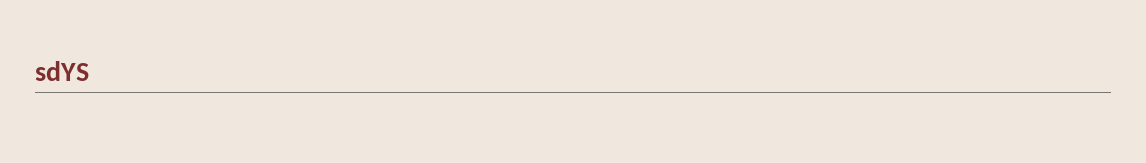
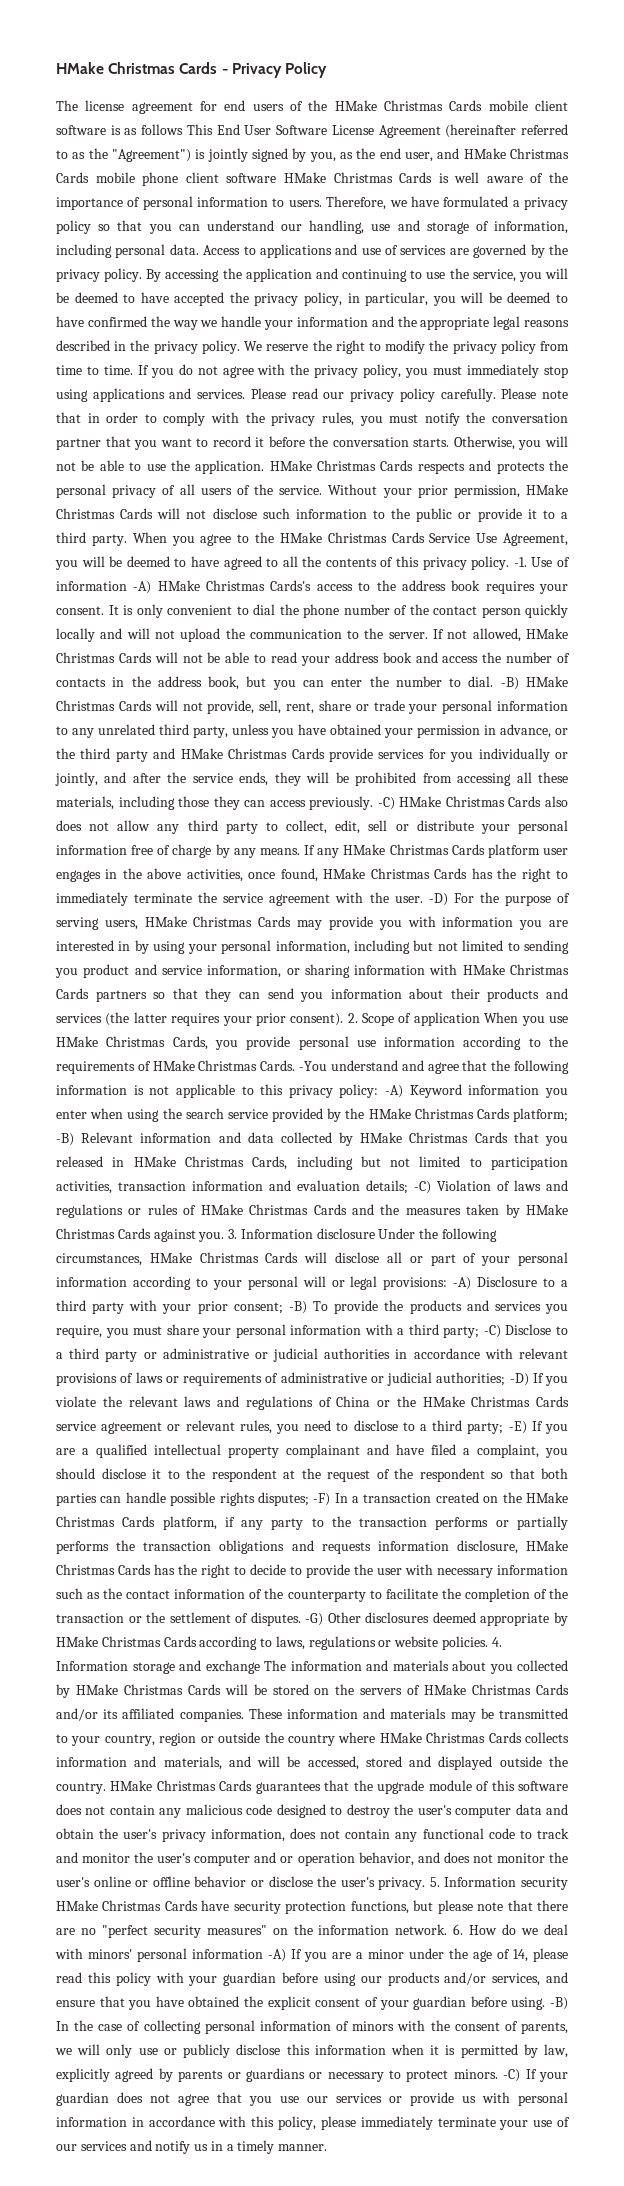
[35,61,89,81] sdYS -> [56,62,327,78] [56,100,568,114] [56,124,568,138] [56,148,569,162] [56,172,568,186] [56,196,568,210] [56,220,568,234] [56,244,568,258] [56,268,568,282] [56,292,568,306] [56,316,569,330] [56,340,569,354] [56,364,568,378] [56,388,569,402] [56,412,569,426] [56,436,569,450] [56,460,568,474] [56,484,568,498] [56,508,569,522] [56,532,568,546] [55,556,570,570] [56,580,568,594] [56,604,568,618] [56,628,569,642] [56,652,570,666] [56,676,568,690] [56,700,568,714] [56,724,568,738] [56,748,569,762] [55,772,568,786] [56,796,568,810] [56,820,568,834] [56,844,568,858] [56,868,568,882] [56,892,570,906] [56,916,568,930] [56,940,570,954] [55,964,569,978] [56,988,568,1002] [56,1012,568,1026] [56,1036,568,1050] [56,1060,569,1074] [56,1084,568,1098] [56,1108,569,1122] [56,1132,568,1146] [56,1156,568,1170] [56,1180,568,1194] [56,1204,569,1218] [56,1228,498,1242] [56,1252,568,1266] [56,1276,569,1290] [56,1300,568,1314] [56,1324,569,1338] [56,1348,568,1362] [56,1372,568,1386] [55,1396,569,1410] [56,1420,568,1434] [56,1444,568,1458] [56,1468,568,1482] [56,1492,568,1506] [56,1516,568,1530] [56,1540,568,1554] [56,1564,568,1578] [56,1588,569,1602] [56,1612,568,1626] [56,1636,502,1650] [56,1660,568,1674] [56,1684,569,1698] [56,1708,568,1722] [56,1732,569,1746] [56,1756,568,1770] [56,1780,568,1794] [56,1804,568,1818] [56,1828,570,1842] [56,1852,568,1866] [56,1876,568,1890] [56,1900,568,1914] [56,1924,568,1938] [55,1948,568,1962] [56,1972,568,1986] [56,1996,569,2010] [56,2020,568,2034] [55,2044,568,2058] [56,2068,568,2082] [56,2092,568,2106] [56,2116,570,2130] [56,2140,328,2154] HMake Christmas Cards - Privacy Policy // The license agreement for end users of the HMake Christmas Cards mobile client software is as follows This End User Software License Agreement (hereinafter referred to as the "Agreement") is jointly signed by you, as the end user, and HMake Christmas Cards mobile phone client software HMake Christmas Cards is well aware of the importance of personal information to users. Therefore, we have formulated a privacy policy so that you can understand our handling, use and storage of information, including personal data. Access to applications and use of services are governed by the privacy policy. By accessing the application and continuing to use the service, you will be deemed to have accepted the privacy policy, in particular, you will be deemed to have confirmed the way we handle your information and the appropriate legal reasons described in the privacy policy. We reserve the right to modify the privacy policy from time to time. If you do not agree with the privacy policy, you must immediately stop using applications and services. Please read our privacy policy carefully. Please note that in order to comply with the privacy rules, you must notify the conversation partner that you want to record it before the conversation starts. Otherwise, you will not be able to use the application. HMake Christmas Cards respects and protects the personal privacy of all users of the service. Without your prior permission, HMake Christmas Cards will not disclose such information to the public or provide it to a third party. When you agree to the HMake Christmas Cards Service Use Agreement, you will be deemed to have agreed to all the contents of this privacy policy. -1. Use of information -A) HMake Christmas Cards's access to the address book requires your consent. It is only convenient to dial the phone number of the contact person quickly locally and will not upload the communication to the server. If not allowed, HMake Christmas Cards will not be able to read your address book and access the number of contacts in the address book, but you can enter the number to dial. -B) HMake Christmas Cards will not provide, sell, rent, share or trade your personal information to any unrelated third party, unless you have obtained your permission in advance, or the third party and HMake Christmas Cards provide services for you individually or jointly, and after the service ends, they will be prohibited from accessing all these materials, including those they can access previously. -C) HMake Christmas Cards also does not allow any third party to collect, edit, sell or distribute your personal information free of charge by any means. If any HMake Christmas Cards platform user engages in the above activities, once found, HMake Christmas Cards has the right to immediately terminate the service agreement with the user. -D) For the purpose of serving users, HMake Christmas Cards may provide you with information you are interested in by using your personal information, including but not limited to sending you product and service information, or sharing information with HMake Christmas Cards partners so that they can send you information about their products and services (the latter requires your prior consent). 2. Scope of application When you use HMake Christmas Cards, you provide personal use information according to the requirements of HMake Christmas Cards. -You understand and agree that the following information is not applicable to this privacy policy: -A) Keyword information you enter when using the search service provided by the HMake Christmas Cards platform; -B) Relevant information and data collected by HMake Christmas Cards that you released in HMake Christmas Cards, including but not limited to participation activities, transaction information and evaluation details; -C) Violation of laws and regulations or rules of HMake Christmas Cards and the measures taken by HMake Christmas Cards against you. 3. Information disclosure Under the following circumstances, HMake Christmas Cards will disclose all or part of your personal information according to your personal will or legal provisions: -A) Disclosure to a third party with your prior consent; -B) To provide the products and services you require, you must share your personal information with a third party; -C) Disclose to a third party or administrative or judicial authorities in accordance with relevant provisions of laws or requirements of administrative or judicial authorities; -D) If you violate the relevant laws and regulations of China or the HMake Christmas Cards service agreement or relevant rules, you need to disclose to a third party; -E) If you are a qualified intellectual property complainant and have filed a complaint, you should disclose it to the respondent at the request of the respondent so that both parties can handle possible rights disputes; -F) In a transaction created on the HMake Christmas Cards platform, if any party to the transaction performs or partially performs the transaction obligations and requests information disclosure, HMake Christmas Cards has the right to decide to provide the user with necessary information such as the contact information of the counterparty to facilitate the completion of the transaction or the settlement of disputes. -G) Other disclosures deemed appropriate by HMake Christmas Cards according to laws, regulations or website policies. 4. Information storage and exchange The information and materials about you collected by HMake Christmas Cards will be stored on the servers of HMake Christmas Cards and/or its affiliated companies. These information and materials may be transmitted to your country, region or outside the country where HMake Christmas Cards collects information and materials, and will be accessed, stored and displayed outside the country. HMake Christmas Cards guarantees that the upgrade module of this software does not contain any malicious code designed to destroy the user's computer data and obtain the user's privacy information, does not contain any functional code to track and monitor the user's computer and or operation behavior, and does not monitor the user's online or offline behavior or disclose the user's privacy. 5. Information security HMake Christmas Cards have security protection functions, but please note that there are no "perfect security measures" on the information network. 6. How do we deal with minors' personal information -A) If you are a minor under the age of 14, please read this policy with your guardian before using our products and/or services, and ensure that you have obtained the explicit consent of your guardian before using. -B) In the case of collecting personal information of minors with the consent of parents, we will only use or publicly disclose this information when it is permitted by law, explicitly agreed by parents or guardians or necessary to protect minors. -C) If your guardian does not agree that you use our services or provide us with personal information in accordance with this policy, please immediately terminate your use of our services and notify us in a timely manner.

